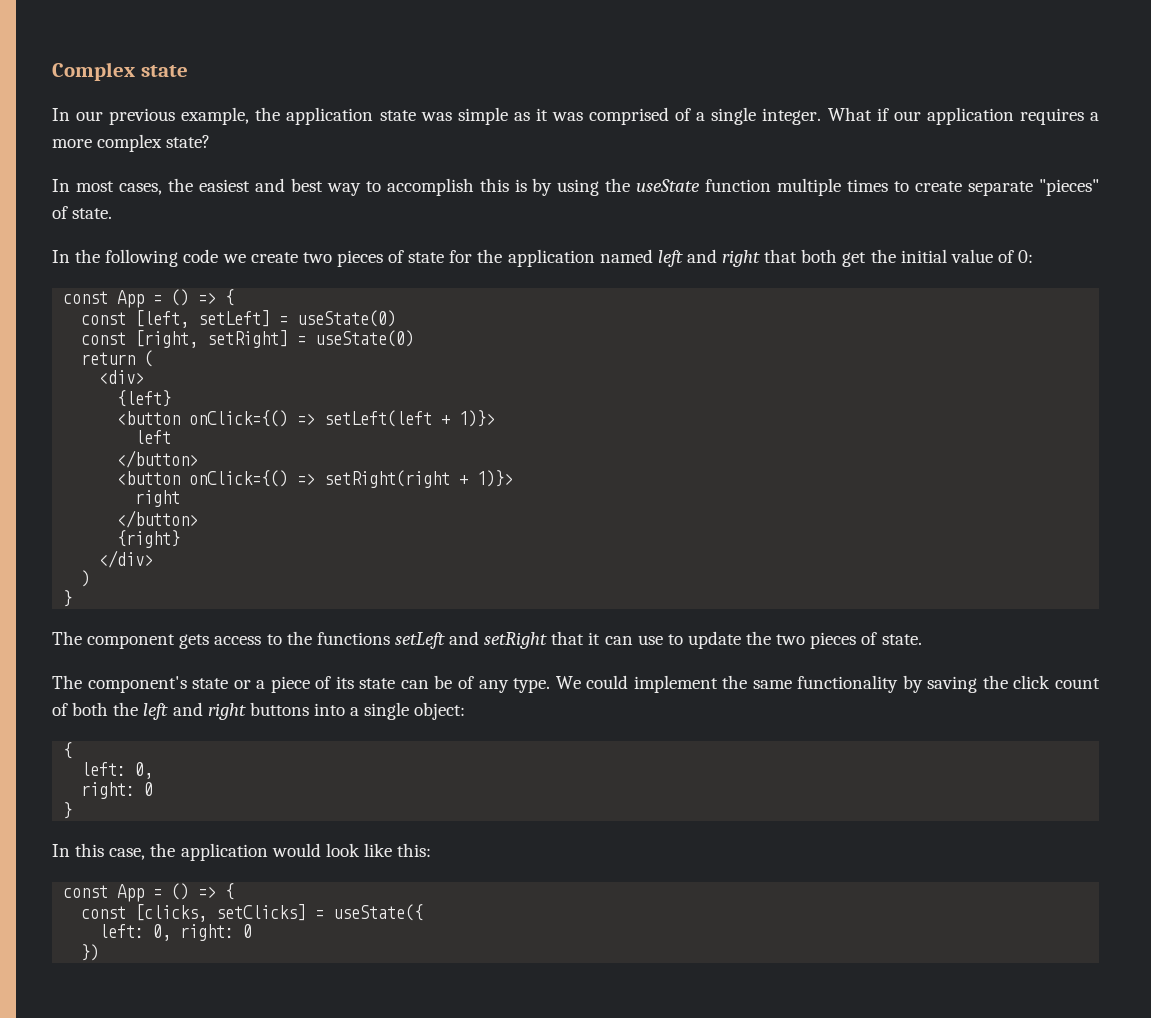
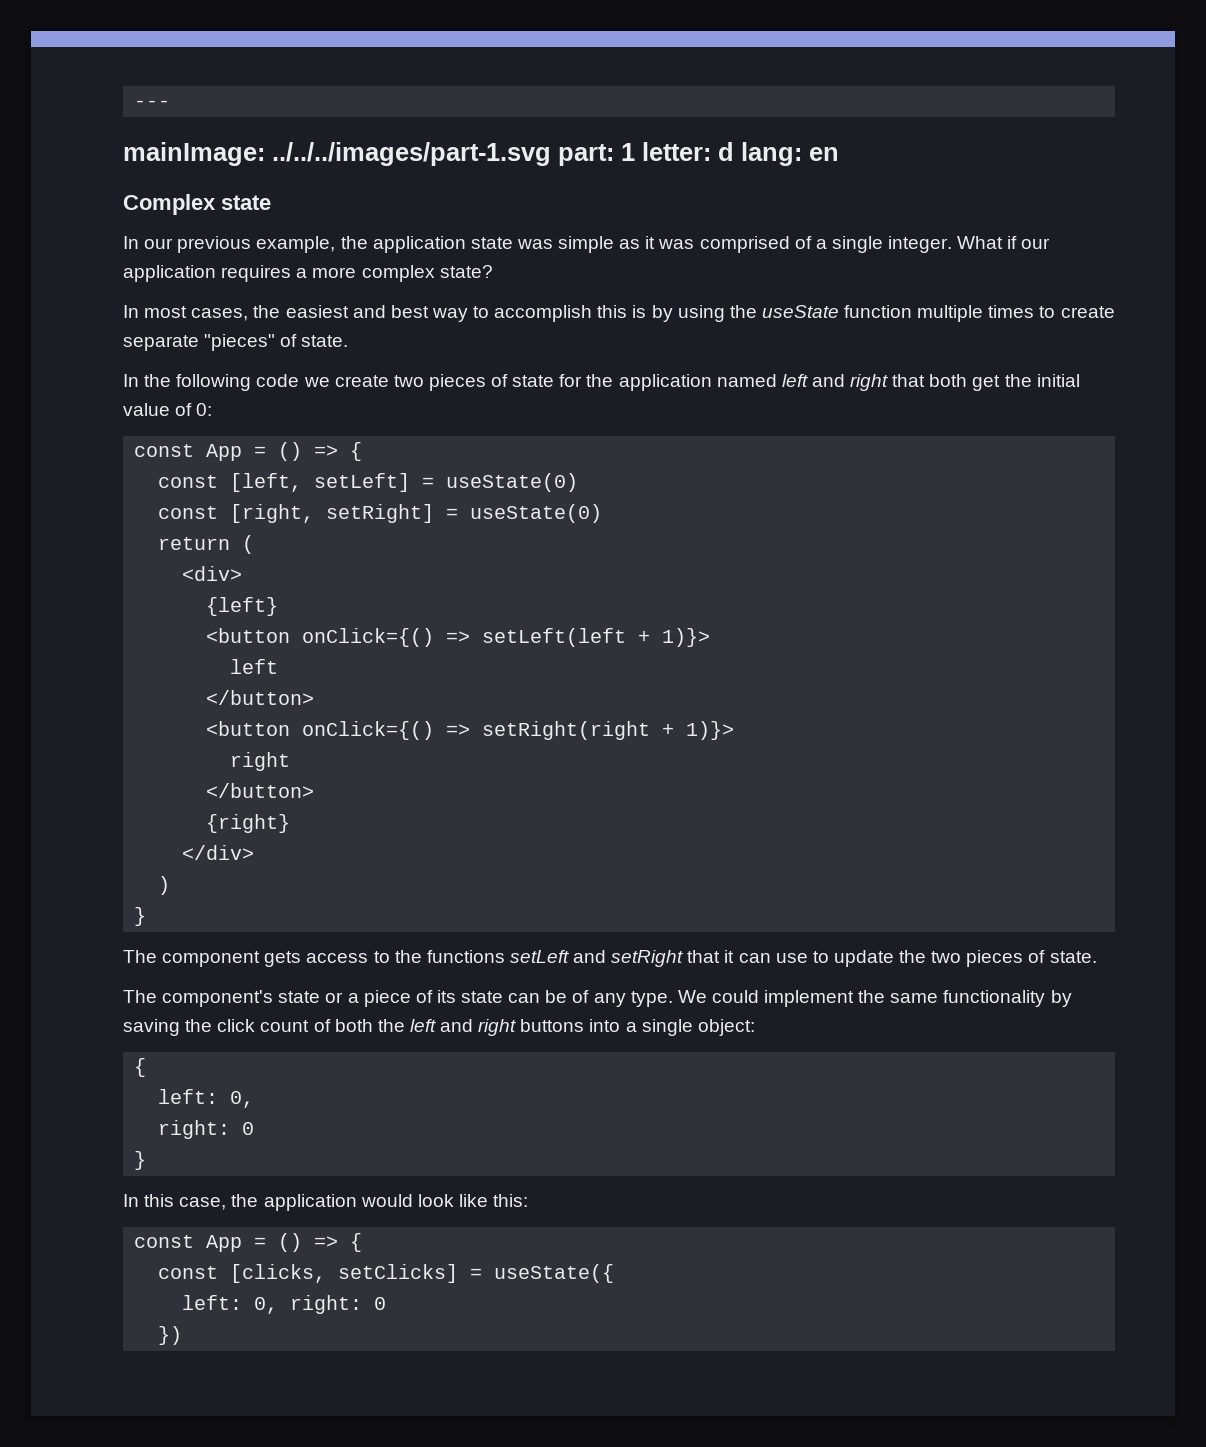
(52, 71) none -> [134,100,171,107] [123,142,839,166] --- // mainImage: ../../../images/part-1.svg part: 1 letter: d lang: en //

